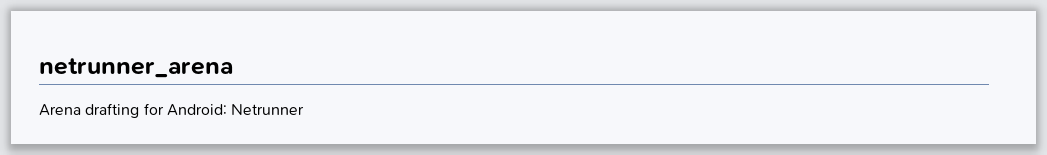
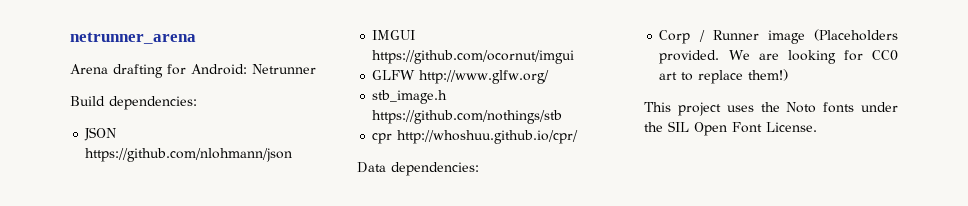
(305, 109) none -> [70,96,197,110] [84,127,117,141] [85,148,293,162] [372,30,416,40] [372,50,575,64] [372,70,550,84] [372,90,448,104] [372,110,563,124] [372,130,579,144] [357,162,479,176] [659,29,898,44] [659,50,898,64] [659,69,789,84] [644,102,898,116] [644,121,817,136] // Build dependencies: // JSON https://github.com/nlohmann/json // IMGUI https://github.com/ocornut/imgui // GLFW http://www.glfw.org/ // stb_image.h https://github.com/nothings/stb // cpr http://whoshuu.github.io/cpr/ // Data dependencies: // Corp / Runner image (Placeholders provided. We are looking for CC0 art to replace them!) // This project uses the Noto fonts under the SIL Open Font License.

